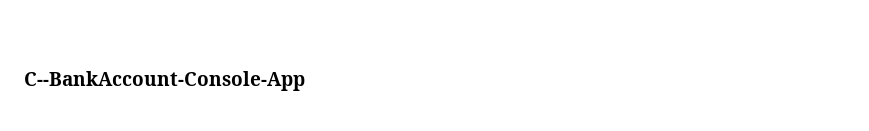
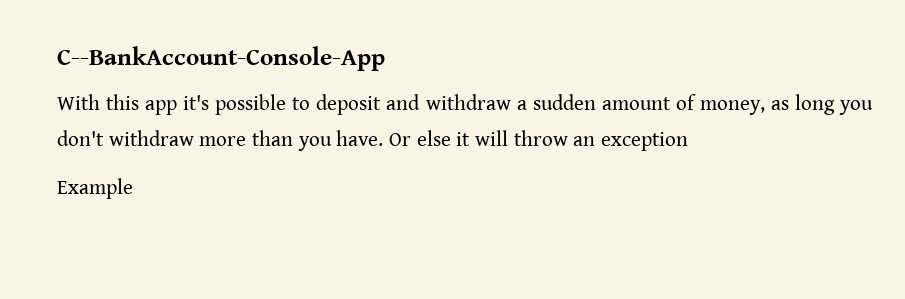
(305, 81) none -> [57,94,873,115] [57,130,689,151] [57,178,133,199] // With this app it's possible to deposit and withdraw a sudden amount of money, as long you don't withdraw more than you have. Or else it will throw an exception // Example

